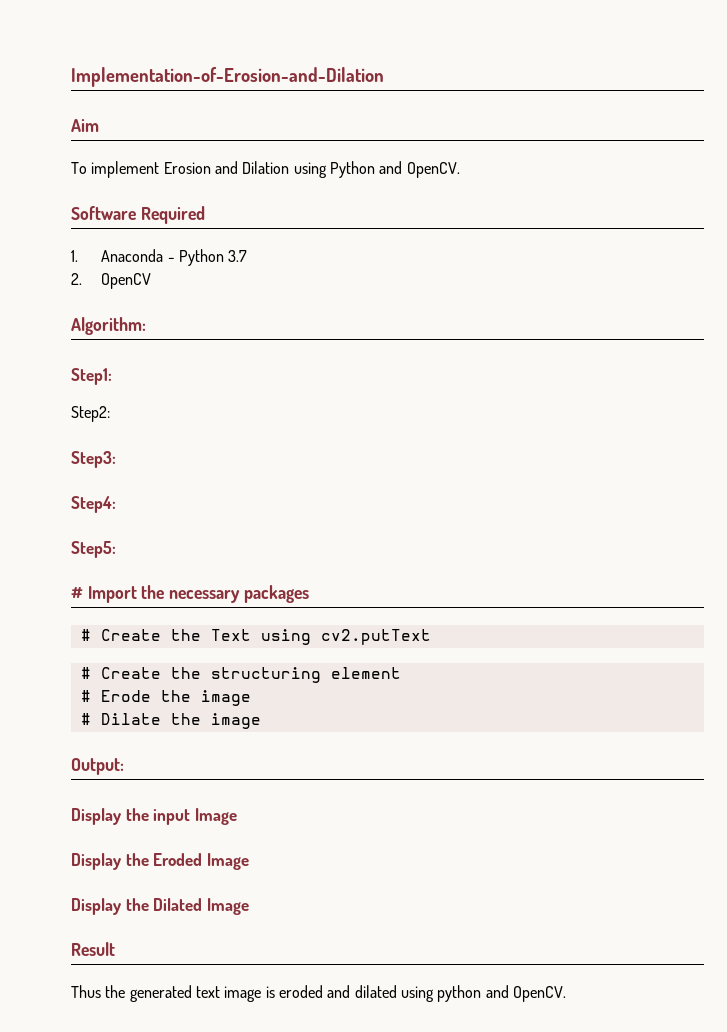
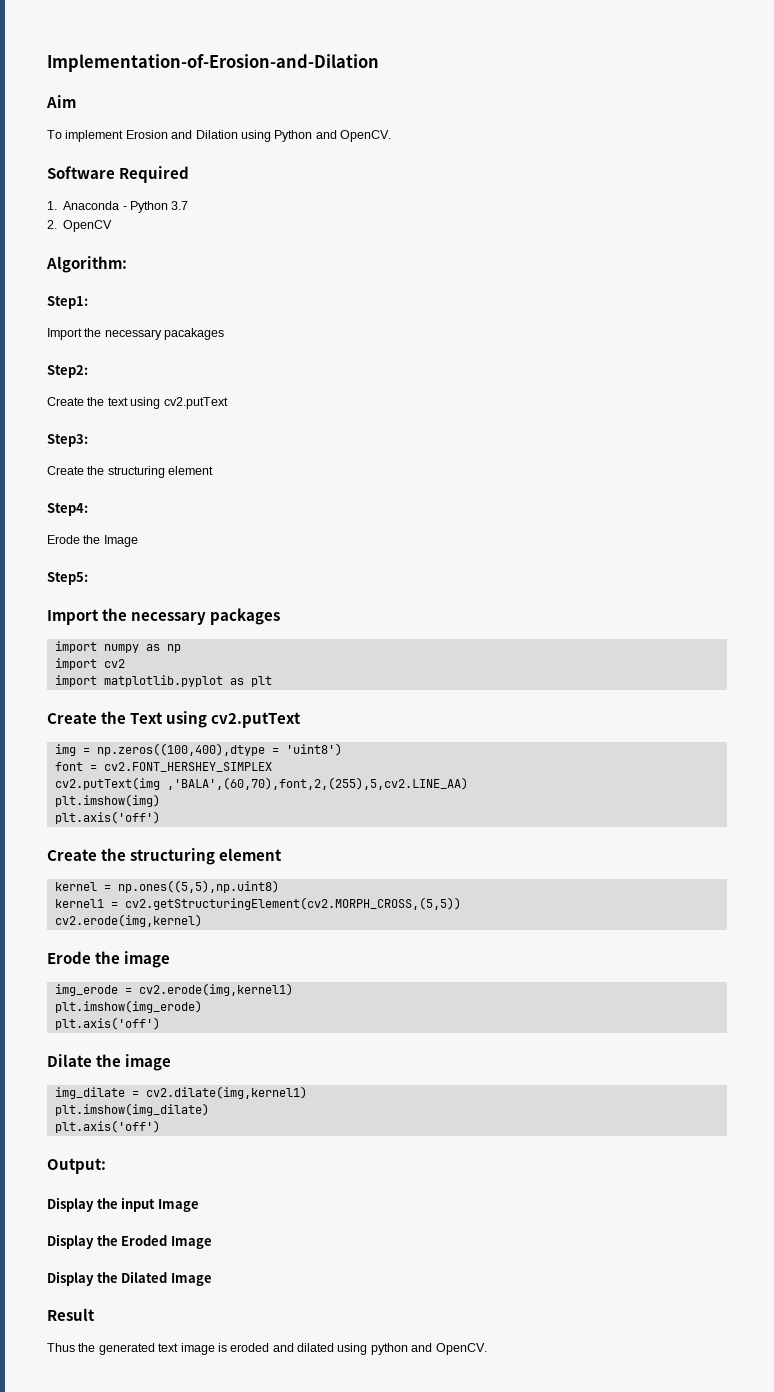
[71,406,110,422] [71,451,116,468] [71,496,116,513] Step2: // Step3: // Step4: -> [47,328,225,340] [47,365,88,378] [47,397,228,409] [47,434,88,447] [47,466,214,478] [47,503,88,516] [47,535,138,547] Import the necessary pacakages // Step2: // Create the text using cv2.putText // Step3: // Create the structuring element // Step4: // Erode the Image
[71,587,83,599] # -> (88, 578) none
[80,629,91,641] # -> [54,641,181,653] [54,658,125,670] [54,675,272,687] import numpy as np // import cv2 // import matplotlib.pyplot as plt //
[80,667,401,683] [80,690,251,706] [80,713,261,729] # Create the structuring element // # Erode the image // # Dilate the image -> [54,743,342,756] [54,762,272,772] [54,777,468,790] [54,794,160,807] [54,811,160,824] [47,848,283,865] [54,880,279,893] [54,897,461,910] [54,914,202,927] [47,951,171,968] [54,983,293,996] [54,1000,202,1013] [54,1017,160,1030] [47,1054,172,1071] [54,1086,307,1099] [54,1103,209,1116] [54,1120,160,1133] img = np.zeros((100,400),dtype = 'uint8') // font = cv2.FONT_HERSHEY_SIMPLEX // cv2.putText(img ,'BALA',(60,70),font,2,(255),5,cv2.LINE_AA) // plt.imshow(img) // plt.axis('off') // Create the structuring element // kernel = np.ones((5,5),np.uint8) // kernel1 = cv2.getStructuringElement(cv2.MORPH_CROSS,(5,5)) // cv2.erode(img,kernel) // Erode the image // img_erode = cv2.erode(img,kernel1) // plt.imshow(img_erode) // plt.axis('off') // Dilate the image // img_dilate = cv2.dilate(img,kernel1) // plt.imshow(img_dilate) // plt.axis('off')

